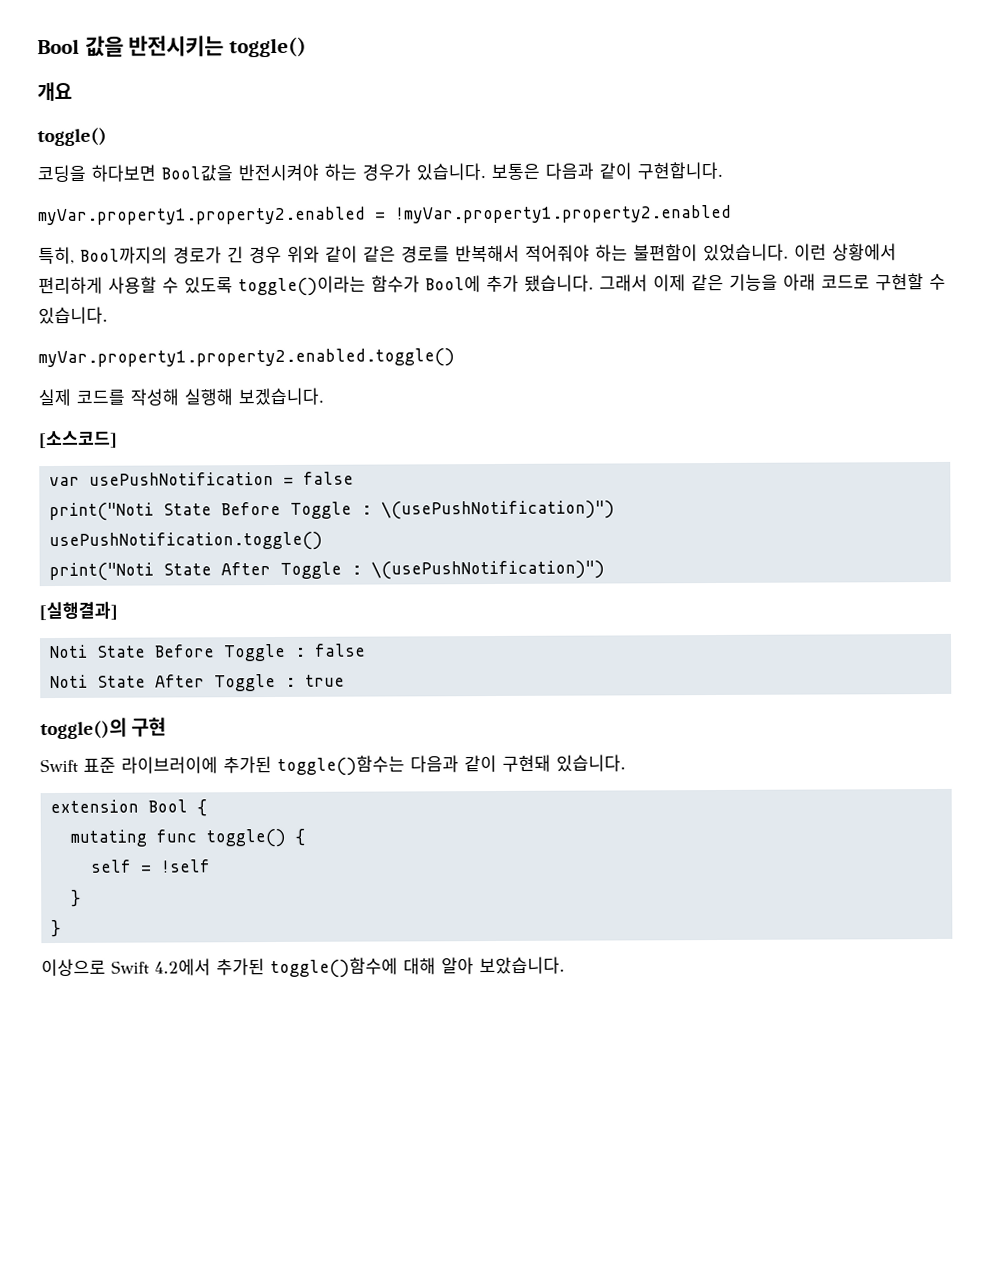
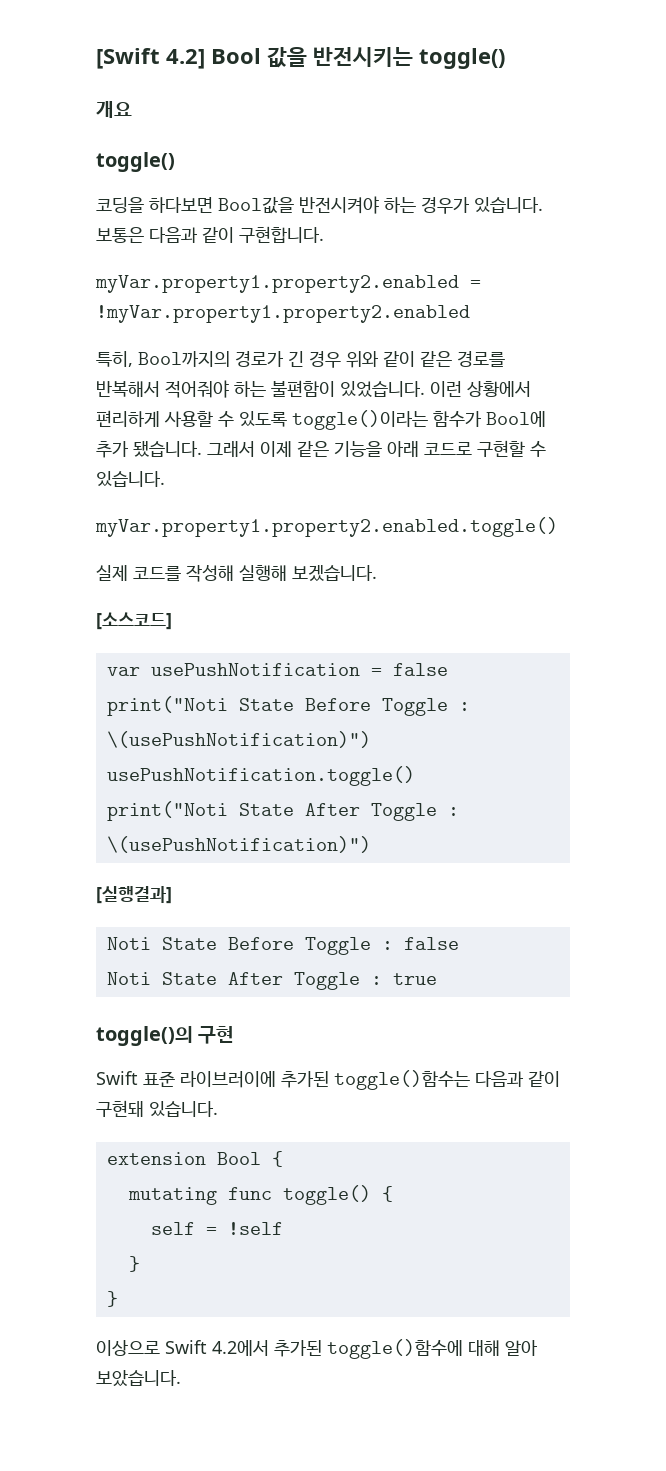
(37, 46) none -> [96,48,205,69] [Swift 4.2]

